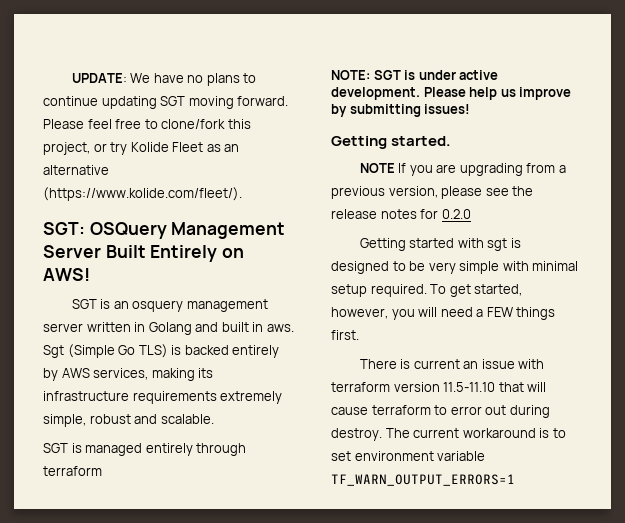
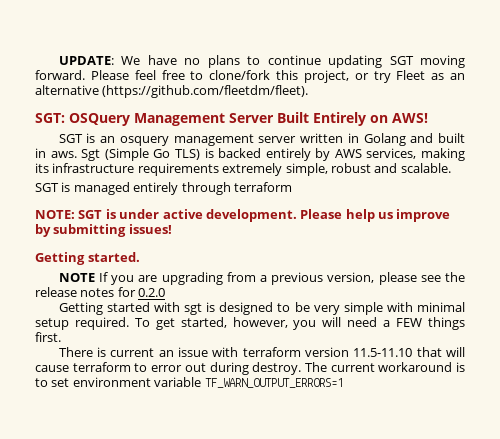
[130,142,169,152] Kolide -> (391, 77) none
[43,187,242,201] (https://www.kolide.com/fleet/). -> [102,85,309,98] (https://github.com/fleetdm/fleet).

